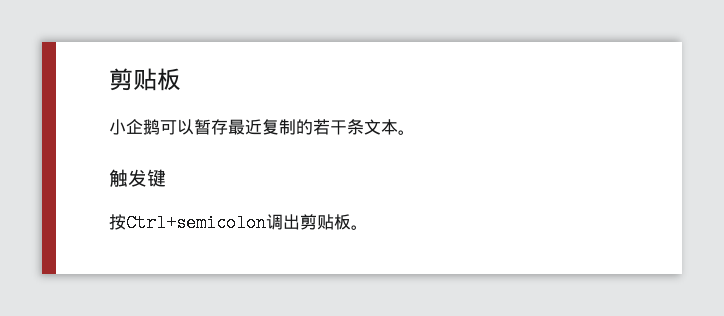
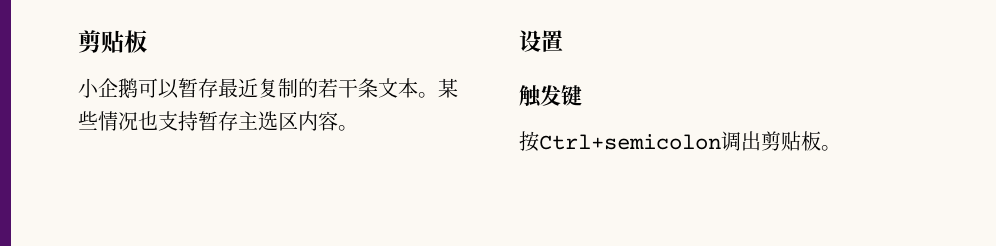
(415, 132) none -> [438,78,458,98] [78,111,358,131] [519,30,563,52] 某些情况也支持暂存主选区内容。 // 设置

